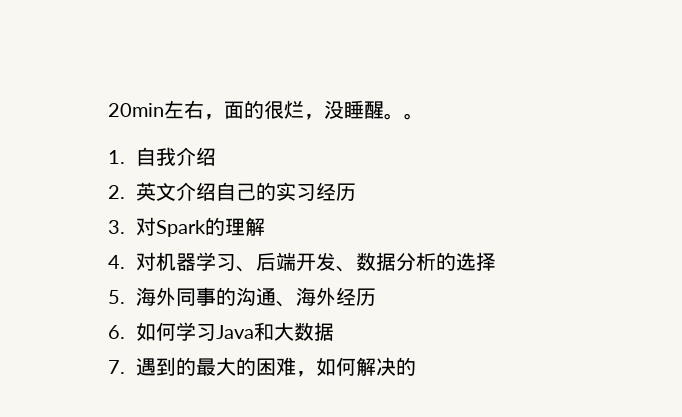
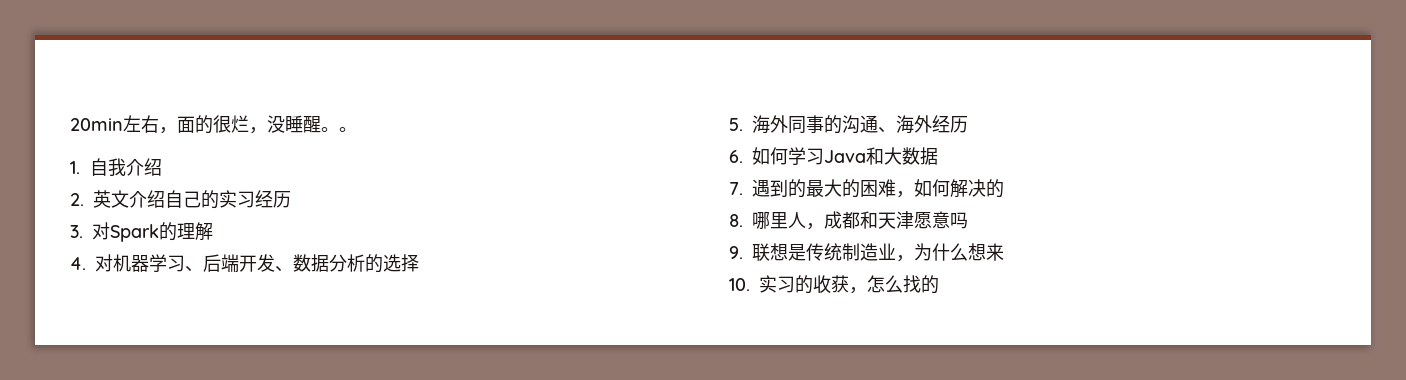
(417, 366) none -> [729,211,968,230] [729,243,1004,262] [729,275,939,294] // 8.哪里人，成都和天津愿意吗 // 9.联想是传统制造业，为什么想来 // 10.实习的收获，怎么找的

